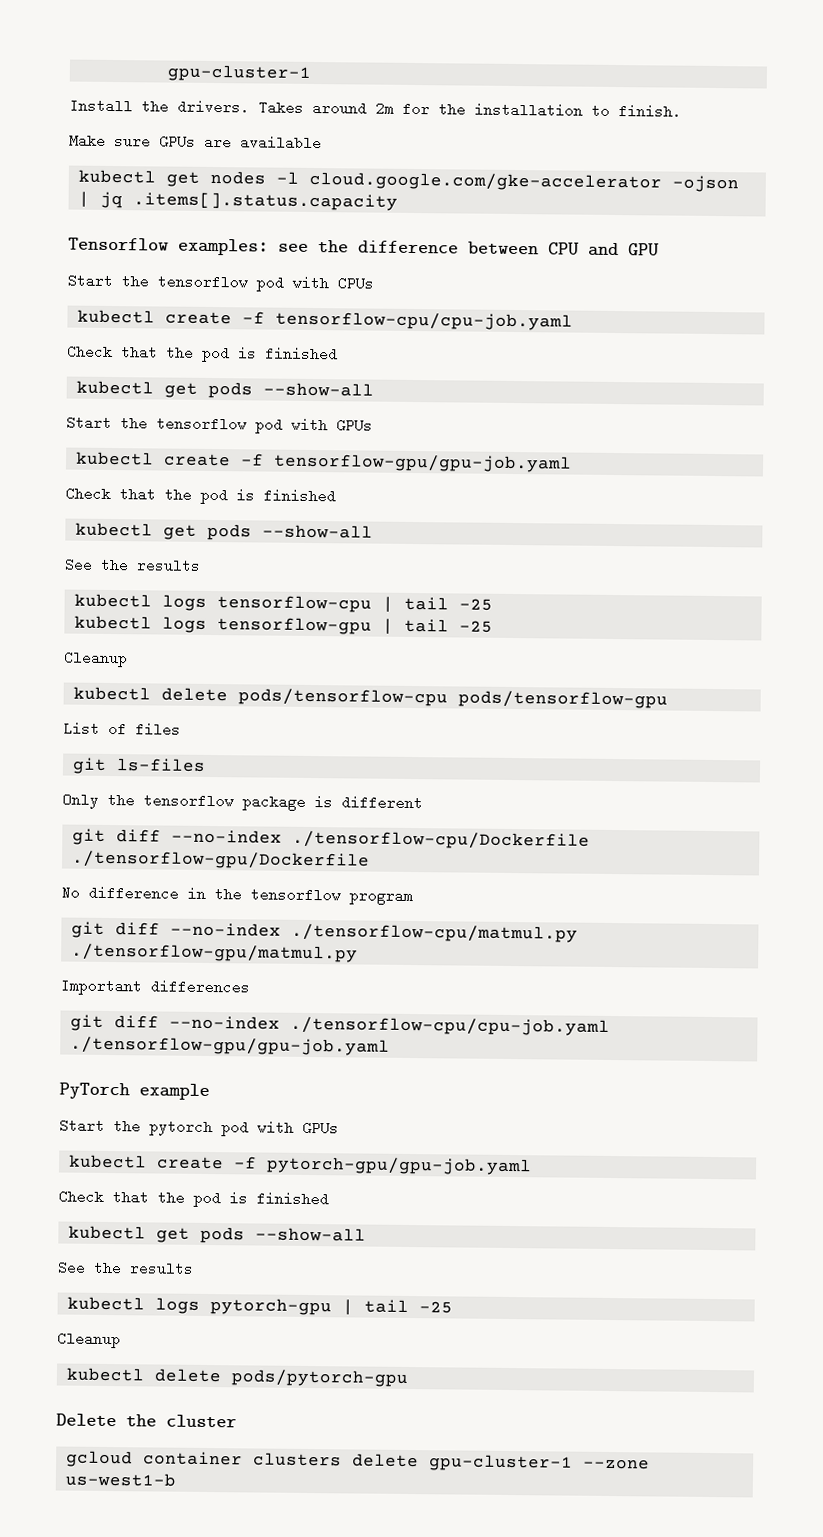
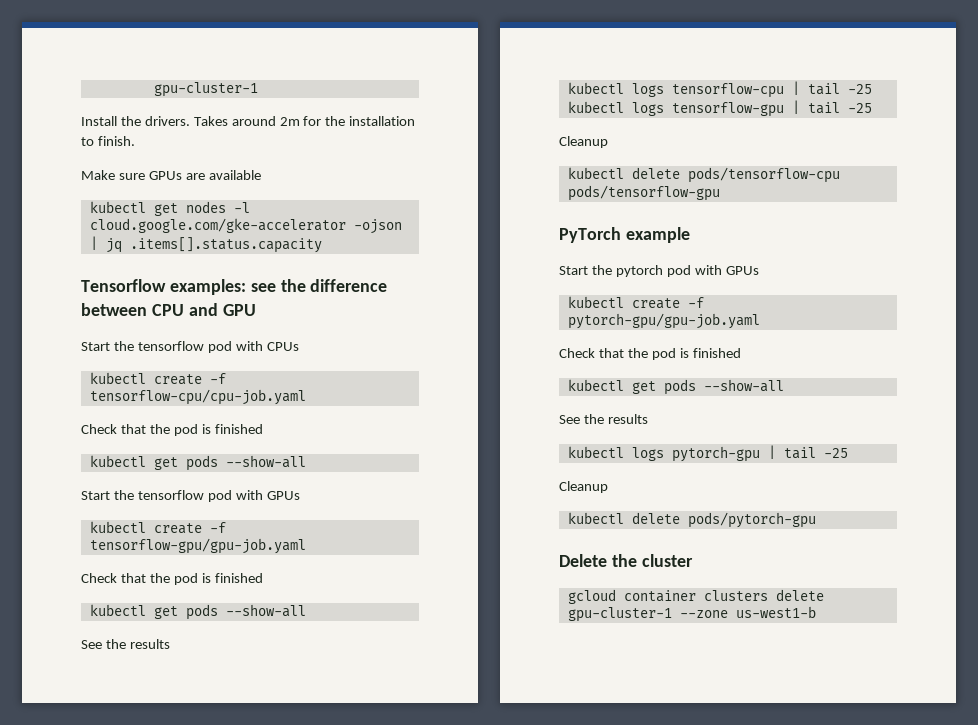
[63,721,181,737] [71,757,206,774] [62,792,423,811] [71,828,590,850] [71,850,370,870] [61,885,413,906] [70,921,578,943] [70,943,358,963] [60,978,250,996] [69,1014,610,1036] [69,1036,390,1056] // List of files // git ls-files // Only the tensorflow package is different // git diff --no-index ./tensorflow-cpu/Dockerfile ./tensorflow-gpu/Dockerfile // No difference in the tensorflow program // git diff --no-index ./tensorflow-cpu/matmul.py ./tensorflow-gpu/matmul.py // Important differences // git diff --no-index ./tensorflow-cpu/cpu-job.yaml ./tensorflow-gpu/gpu-job.yaml -> (720, 193) none

